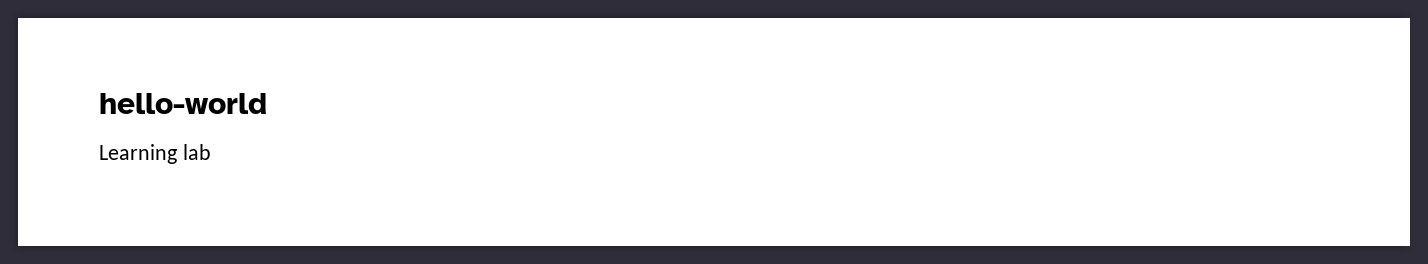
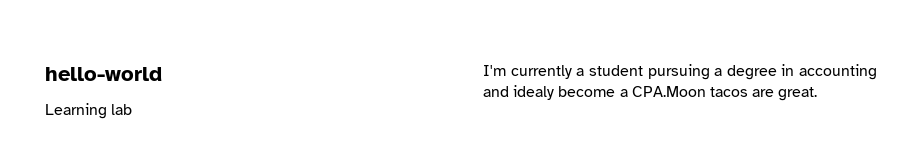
(211, 152) none -> [483,64,877,80] [483,85,818,101] // I'm currently a student pursuing a degree in accounting and idealy become a CPA.Moon tacos are great.

